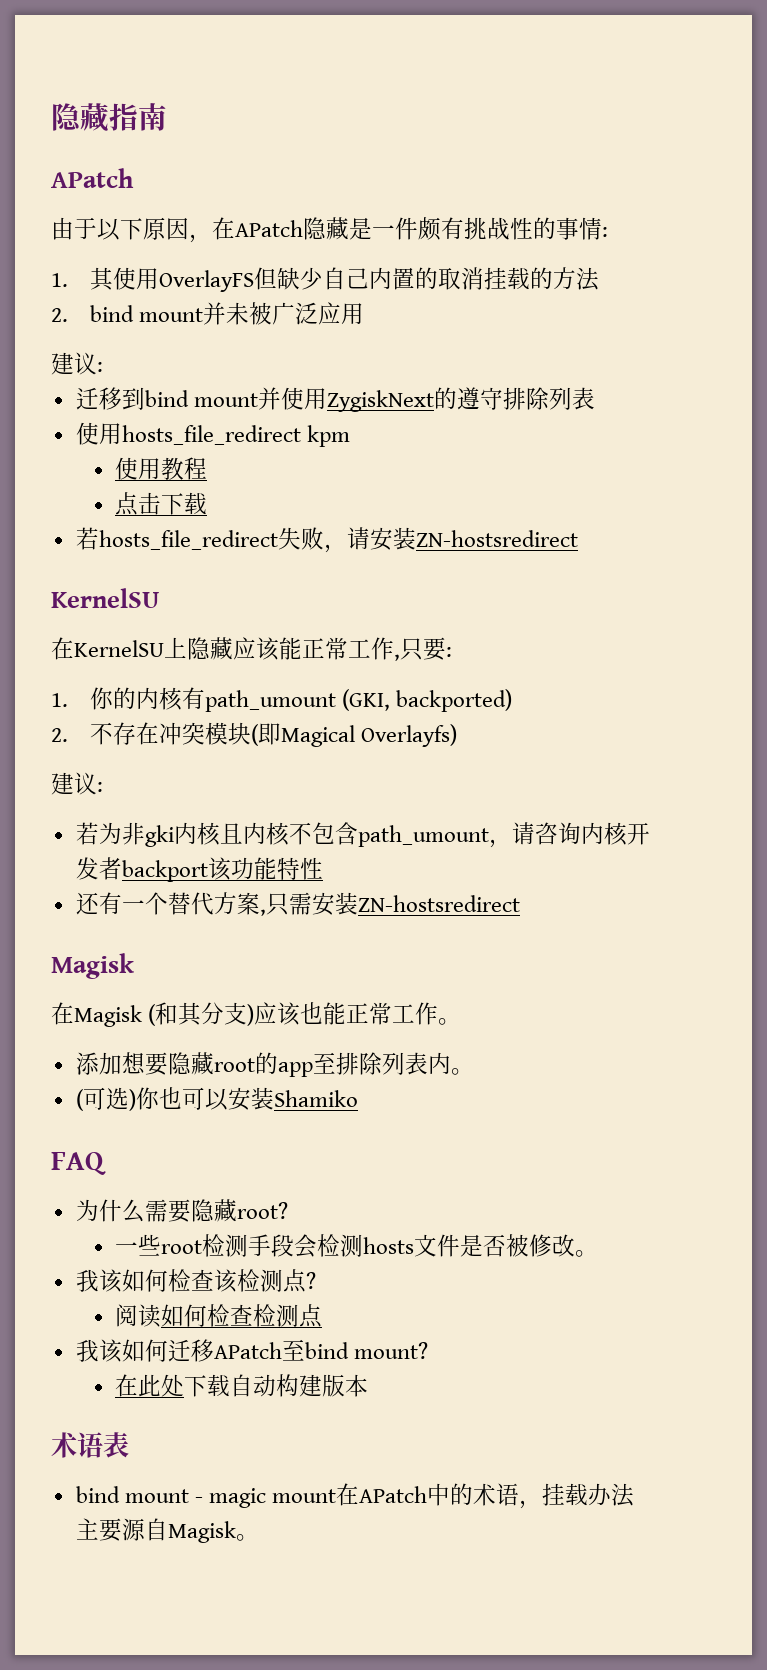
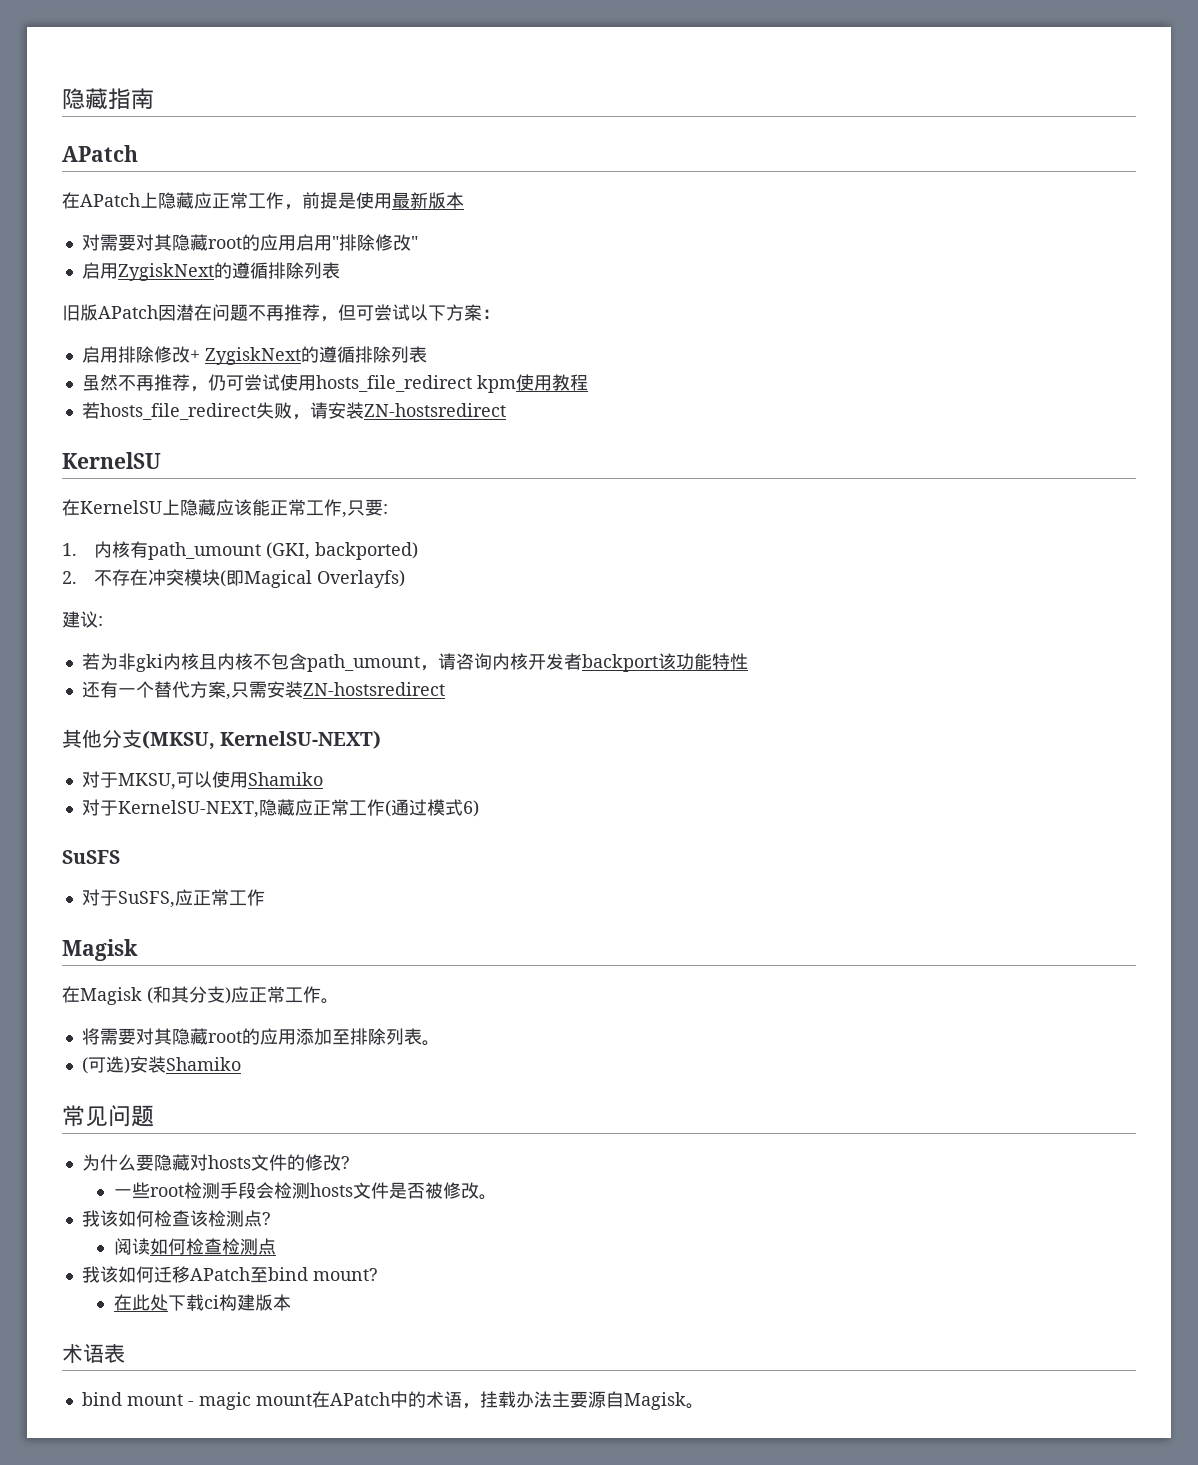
[51,217,608,243] [51,267,600,292] [51,302,365,325] [51,352,103,375] [75,387,304,410] 由于以下原因，在APatch隐藏是一件颇有挑战性的事情: // 1.其使用OverlayFS但缺少自己内置的取消挂载的方法 // 2. bind mount并未被广泛应用 // 建议: // 迁移到bind mount并使 -> [62,192,464,210] [81,234,418,251] [81,262,100,279] 在APatch上隐藏应正常工作，前提是使用最新版本 // 对需要对其隐藏root的应用启用"排除修改" // 启
[479,387,595,410] 守排除列表 // -> [249,262,340,279] [62,304,500,322] [81,346,427,365] [81,374,280,392] 循排除列表 // 旧版APatch因潜在问题不再推荐，但可尝试以下方案： // 启用排除修改+ ZygiskNext的遵循排除列表 // 虽然不再推荐，仍可尝试
(350, 436) // -> (516, 384) none
[114,492,207,516] // 点击下载 -> (588, 382) none
[90,687,137,710] 你的 -> (77, 549) none
(520, 903) none -> [62,729,382,750] [81,771,323,790] [81,799,479,818] [62,850,120,864] [81,889,265,908] // 其他分支(MKSU, KernelSU-NEXT) // 对于MKSU,可以使用Shamiko // 对于KernelSU-NEXT,隐藏应正常工作(通过模式6) // SuSFS // 对于SuSFS,应正常工作
[277,1002,347,1026] 该也能 -> (249, 994) none
[75,1052,313,1077] 添加想要隐藏root的app -> [81,1028,332,1045] 将需要对其隐藏root的应用添加
[427,1052,451,1074] 内 -> (422, 1036) none
[135,1087,228,1111] 你也可以 -> (130, 1065) none
[51,1152,106,1175] FAQ -> [62,1105,154,1127] 常见问题
[144,1199,288,1223] 需要隐藏root? -> [135,1154,350,1171] 要隐藏对hosts文件的修改?
[229,1374,276,1397] 自动 -> [203,1295,219,1309] ci

